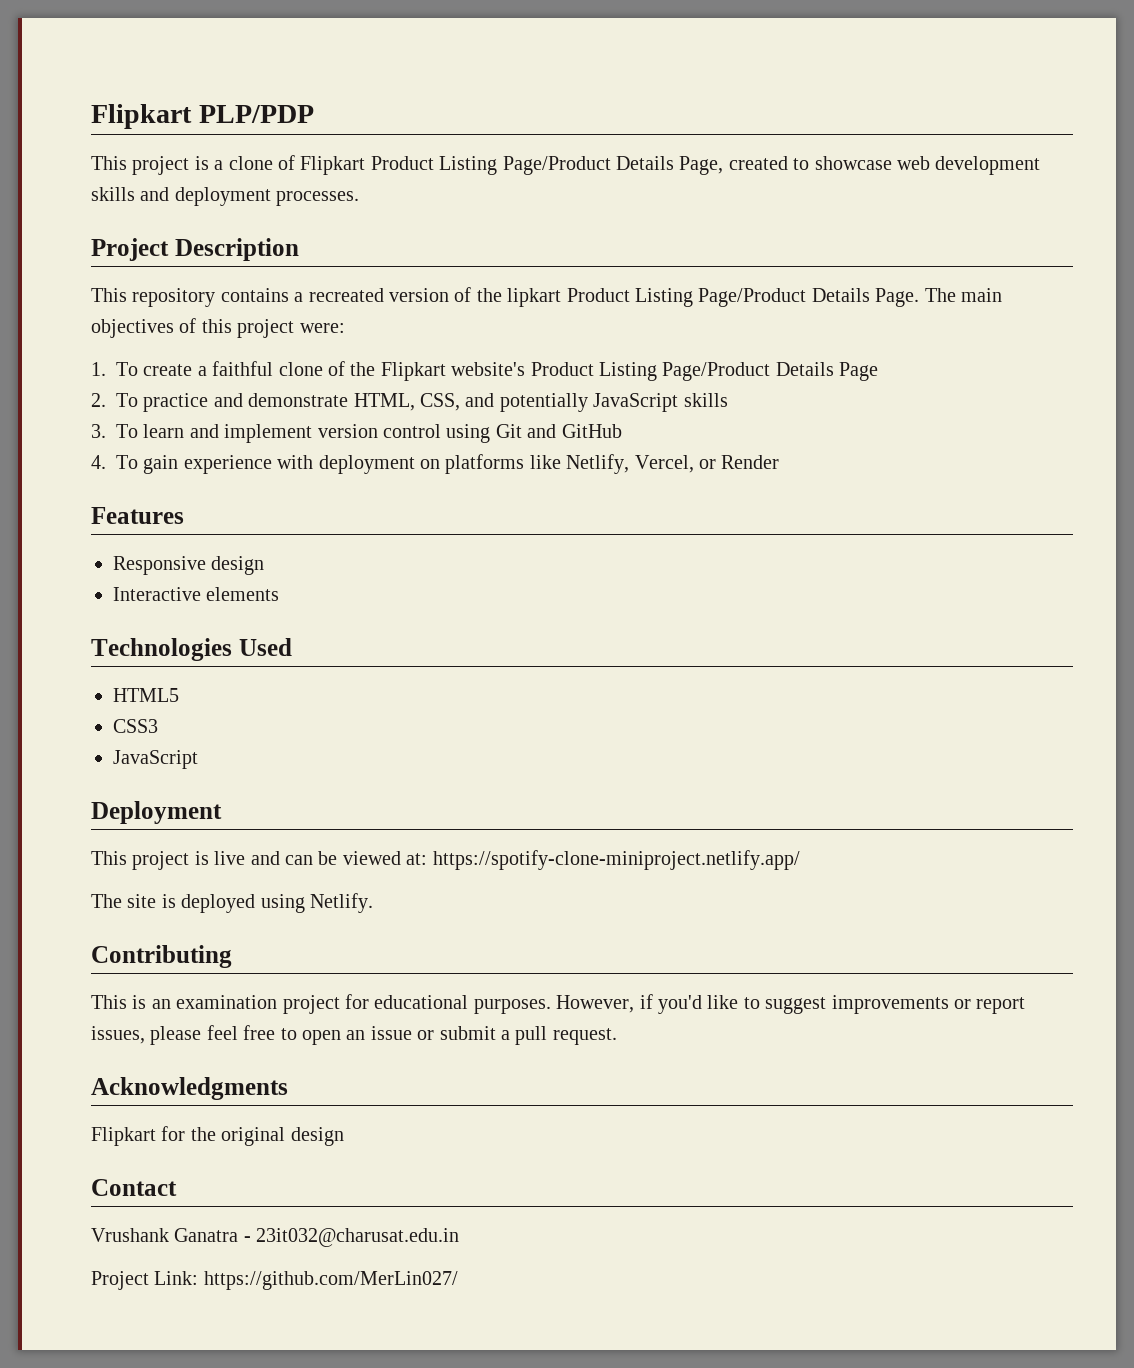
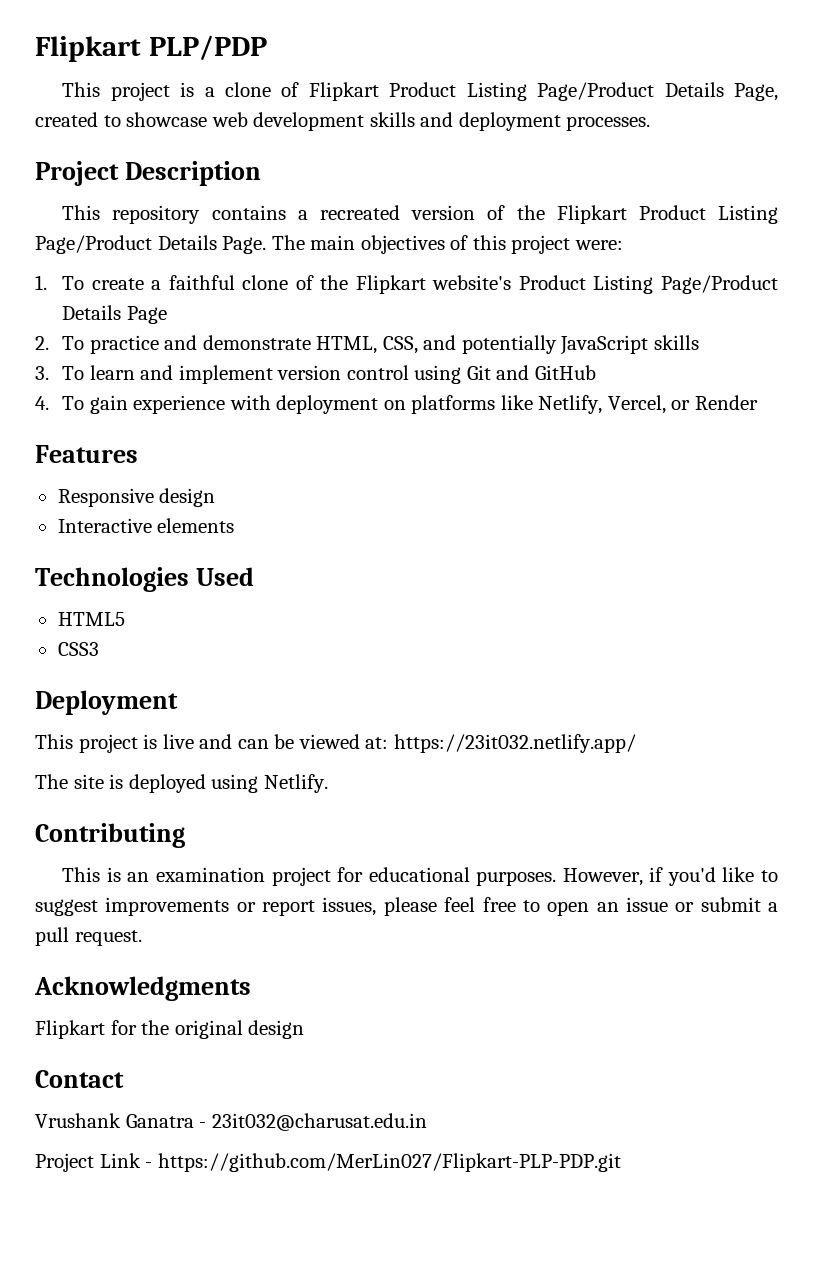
[507,288,562,307] lipkart -> [556,205,627,224] Flipkart
[113,750,198,769] // JavaScript -> (99, 649) none
[432,850,800,870] https://spotify-clone-miniproject.netlify.app/ -> [393,734,636,753] https://23it032.netlify.app/
[154,1271,458,1290] Link: https://github.com/MerLin027/ -> [99,1153,621,1172] Link - https://github.com/MerLin027/Flipkart-PLP-PDP.git

